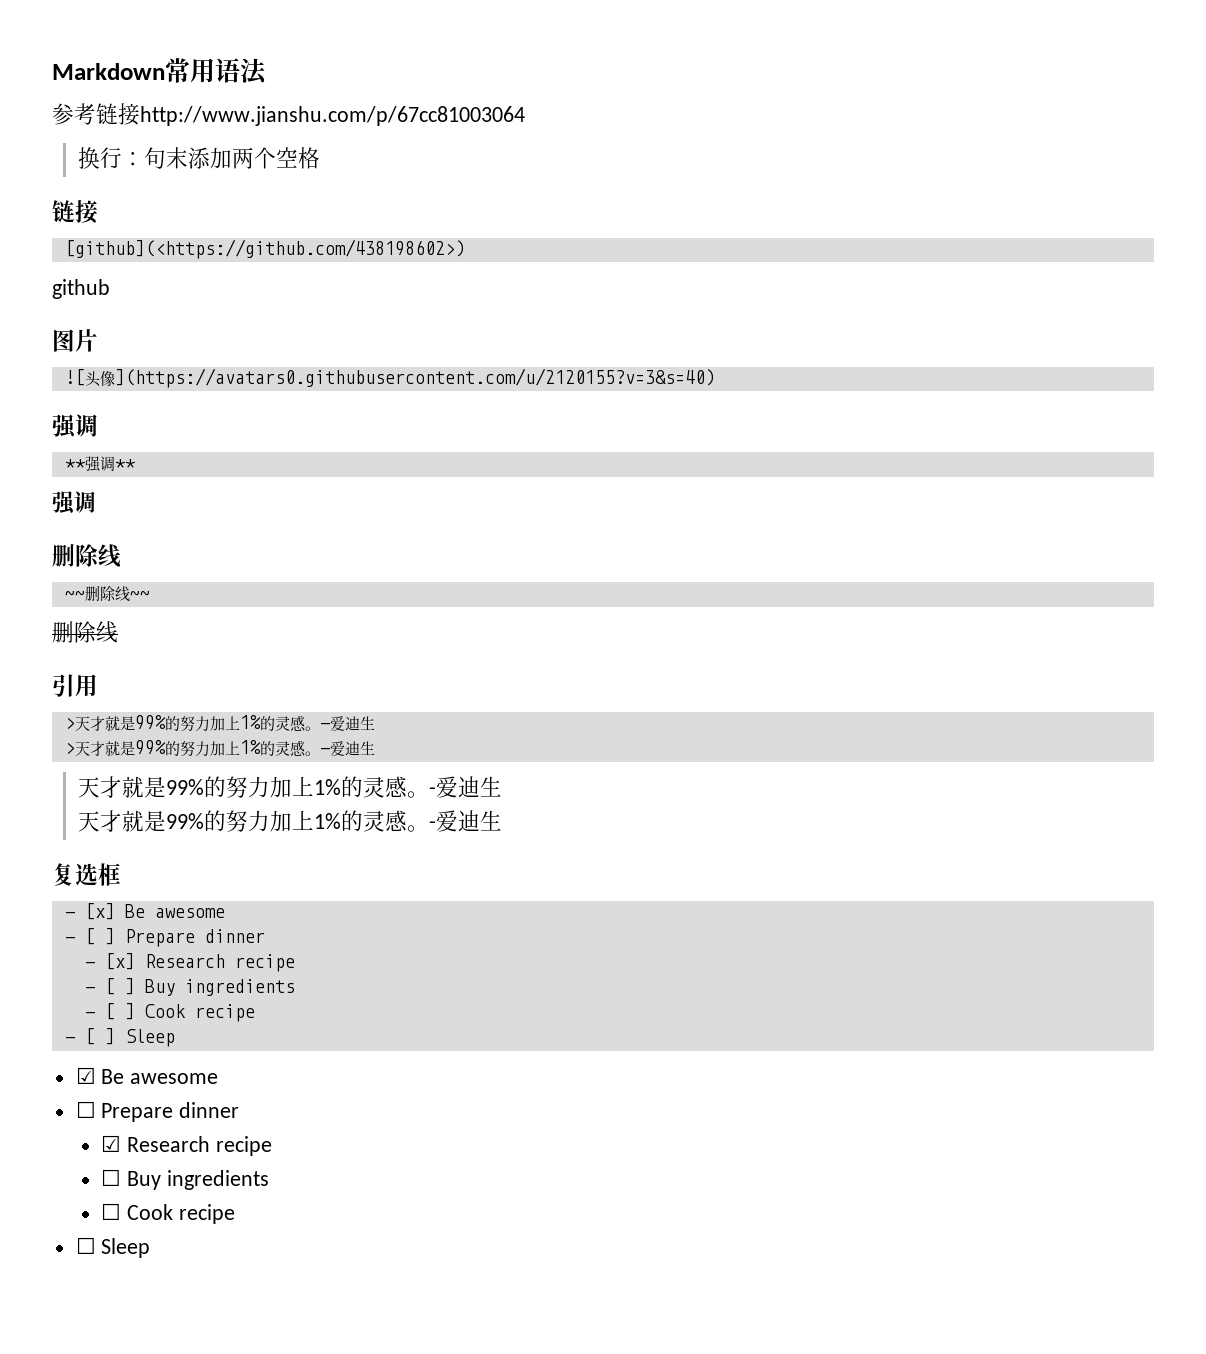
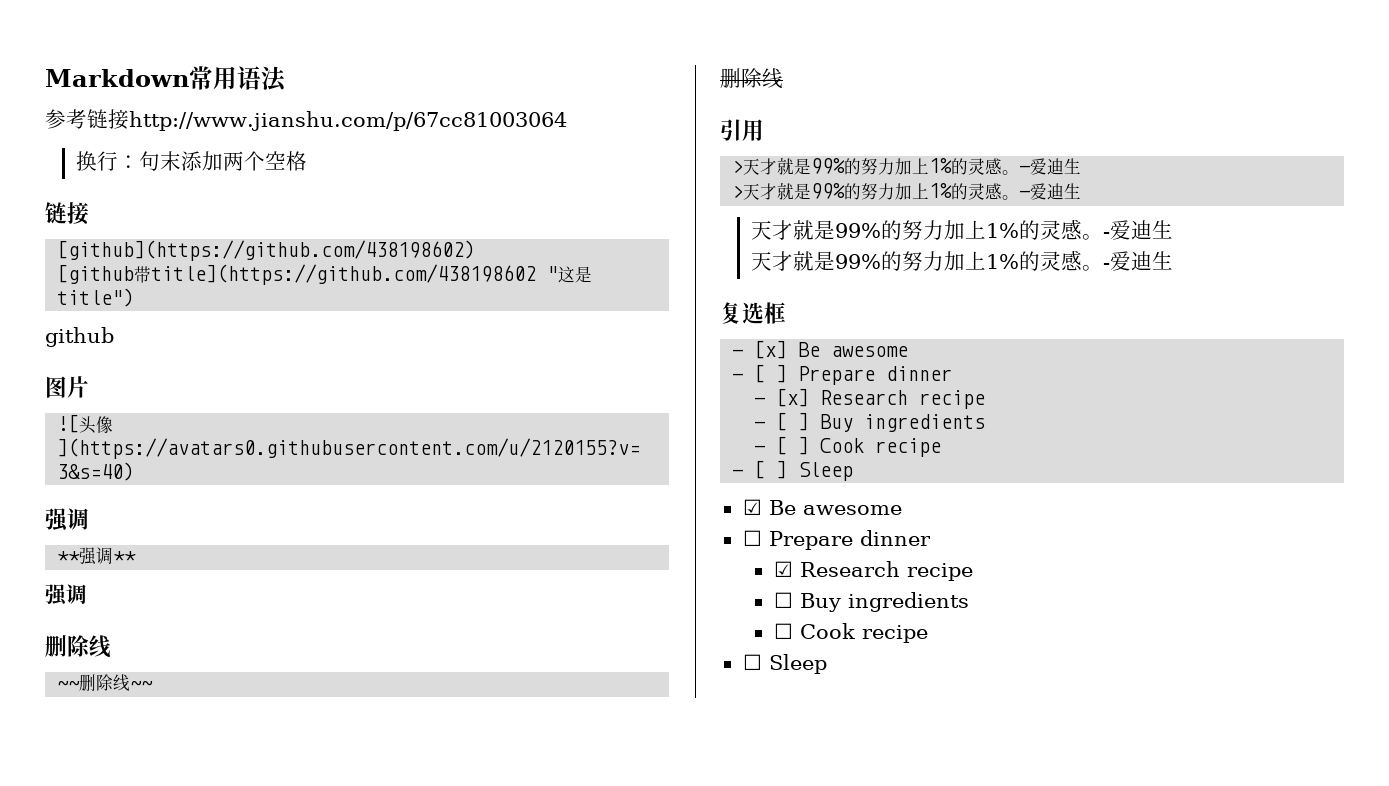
[64,239,465,259] [github](<https://github.com/438198602>) -> [57,240,476,261] [57,264,593,285] [57,288,135,307] [github](https://github.com/438198602) // [github带title](https://github.com/438198602 "这是title")

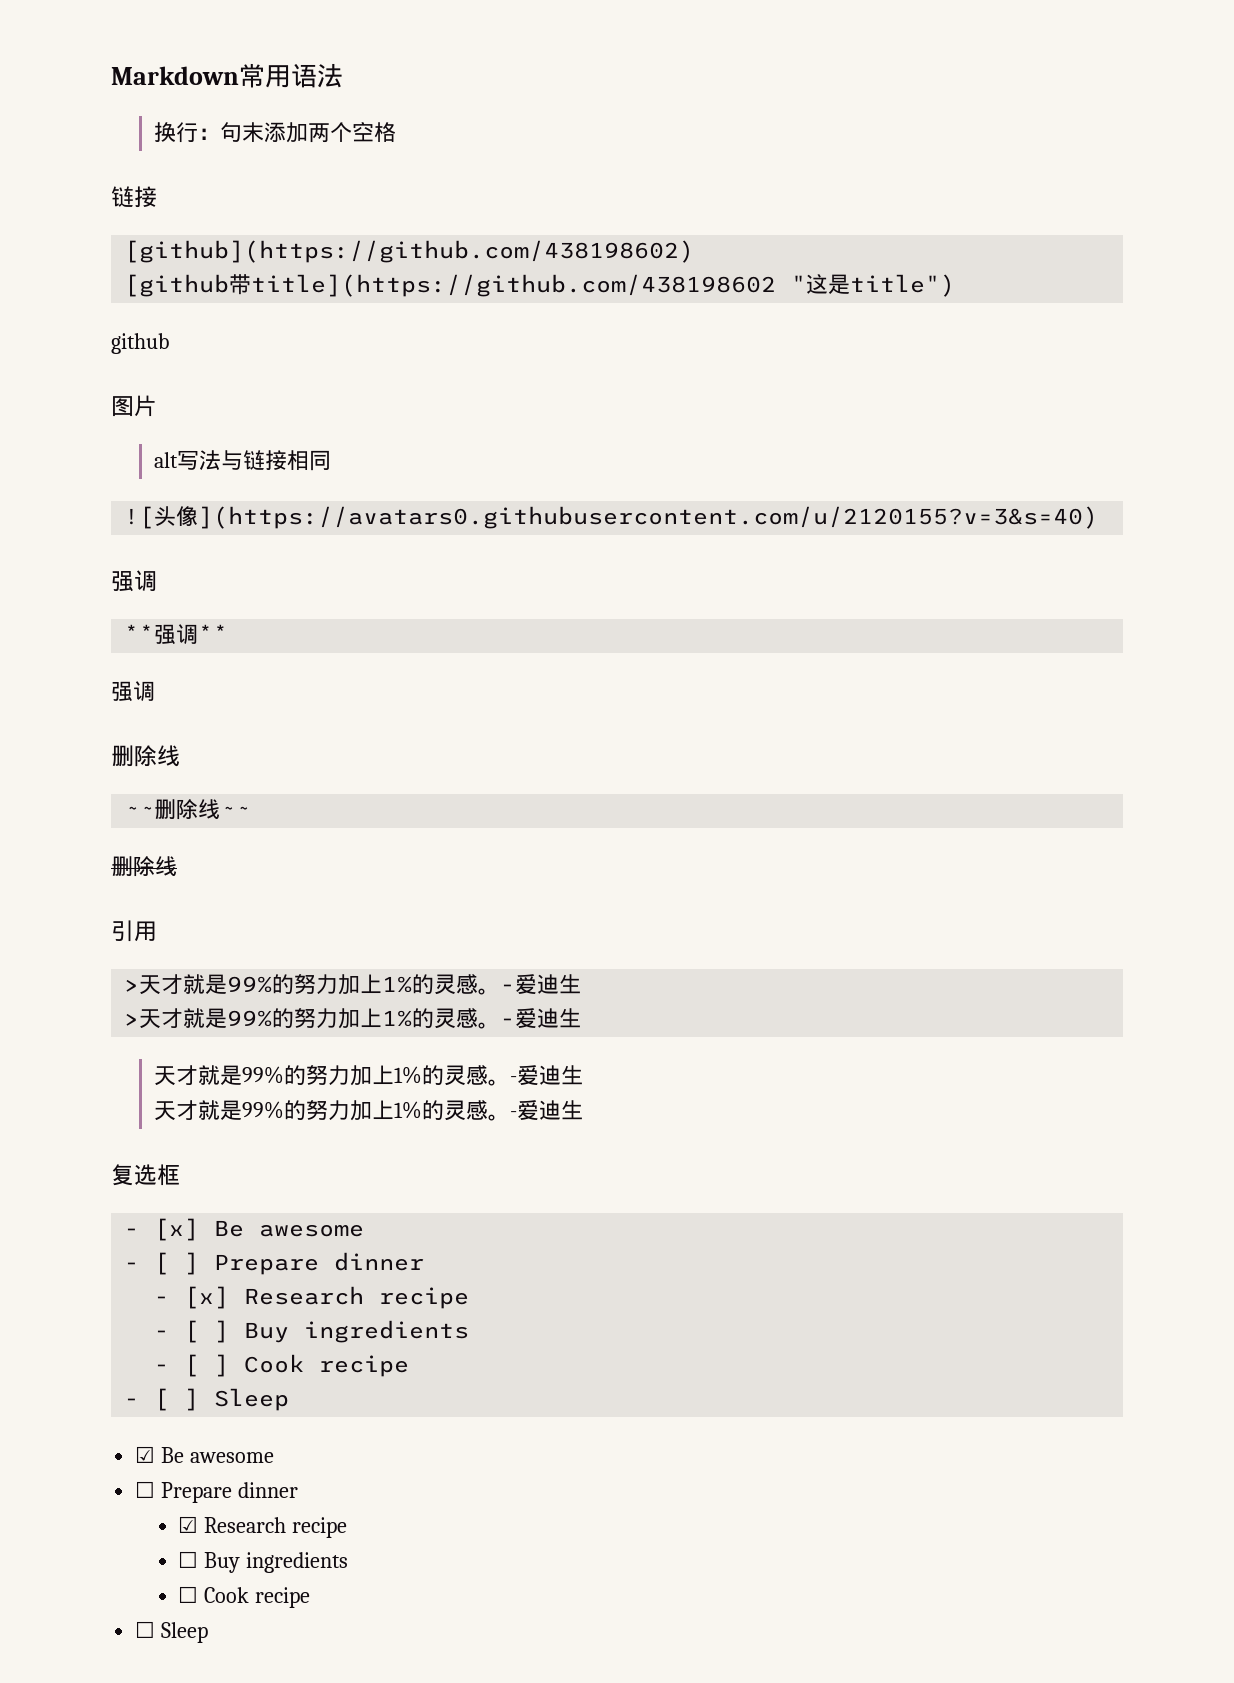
[45,109,567,131] // 参考链接http://www.jianshu.com/p/67cc81003064 -> (343, 75) none
(89, 387) none -> [154,450,332,471] // alt写法与链接相同

